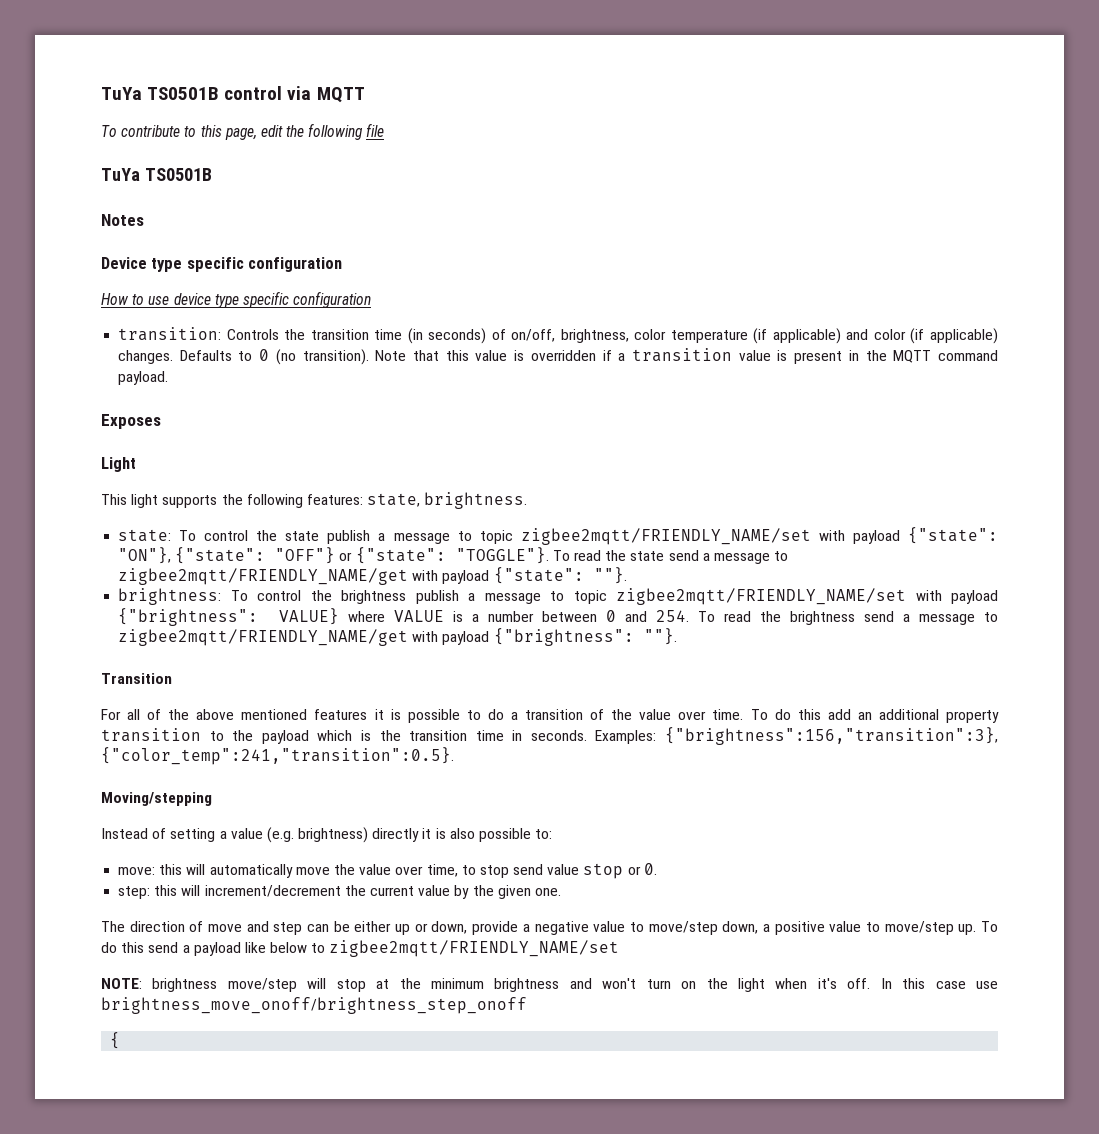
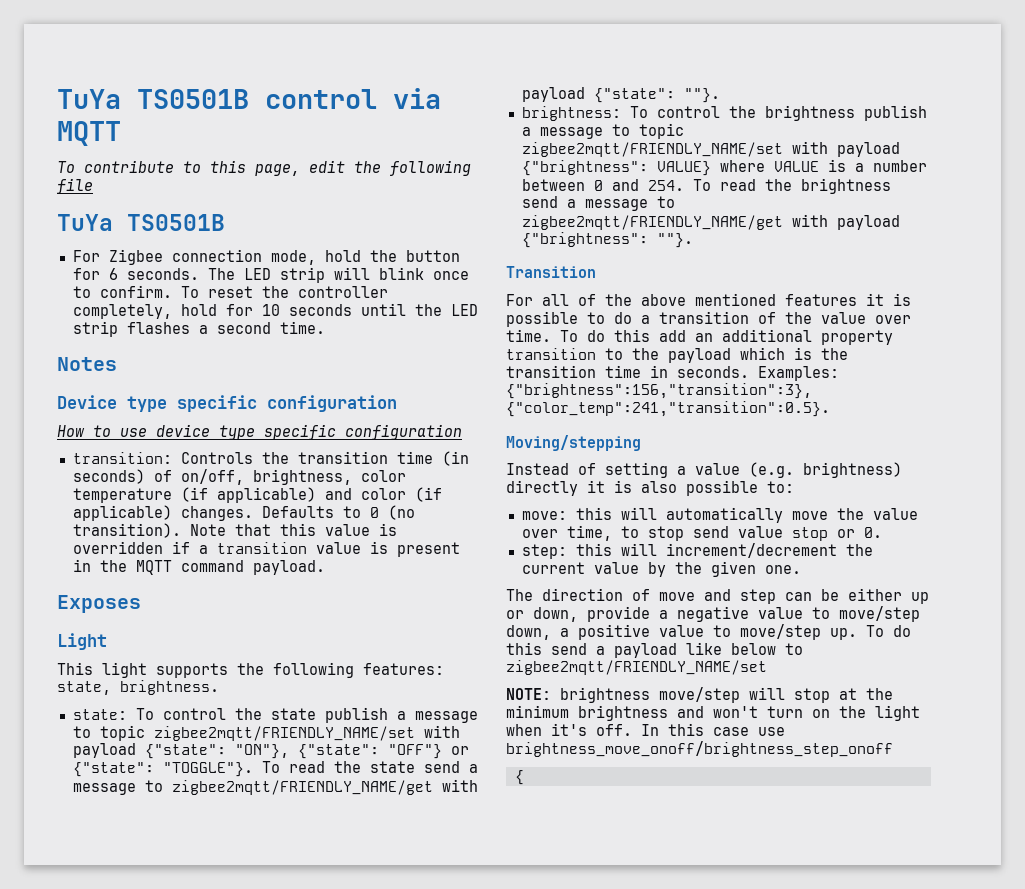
(212, 174) none -> [72,249,460,265] [72,267,469,283] [72,285,388,298] [72,303,478,319] [72,321,325,337] // For Zigbee connection mode, hold the button for 6 seconds. The LED strip will blink once to confirm. To reset the controller completely, hold for 10 seconds until the LED strip flashes a second time.

